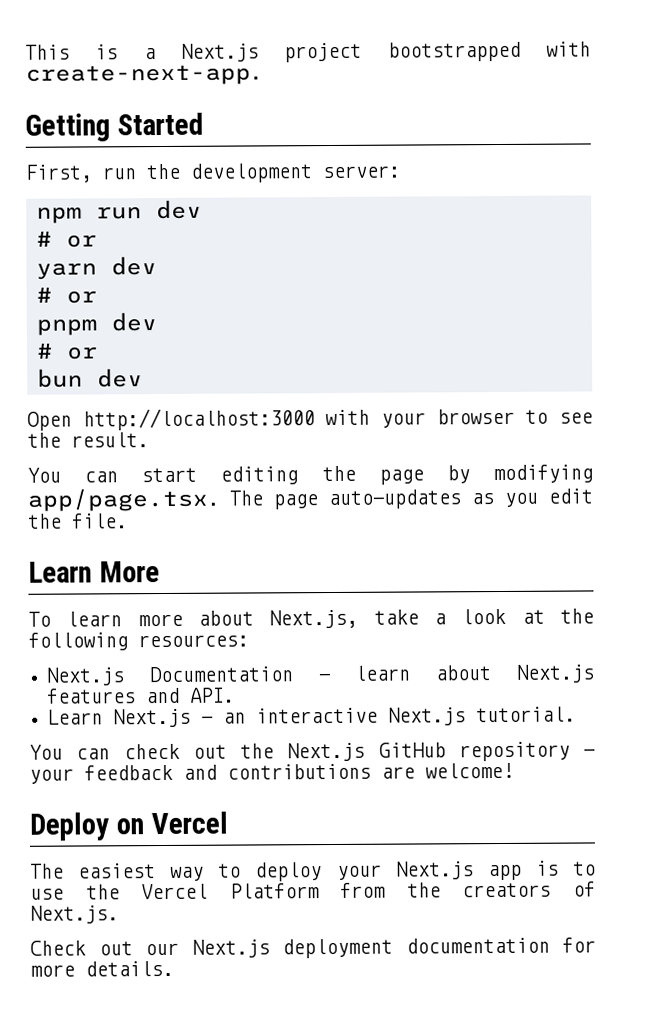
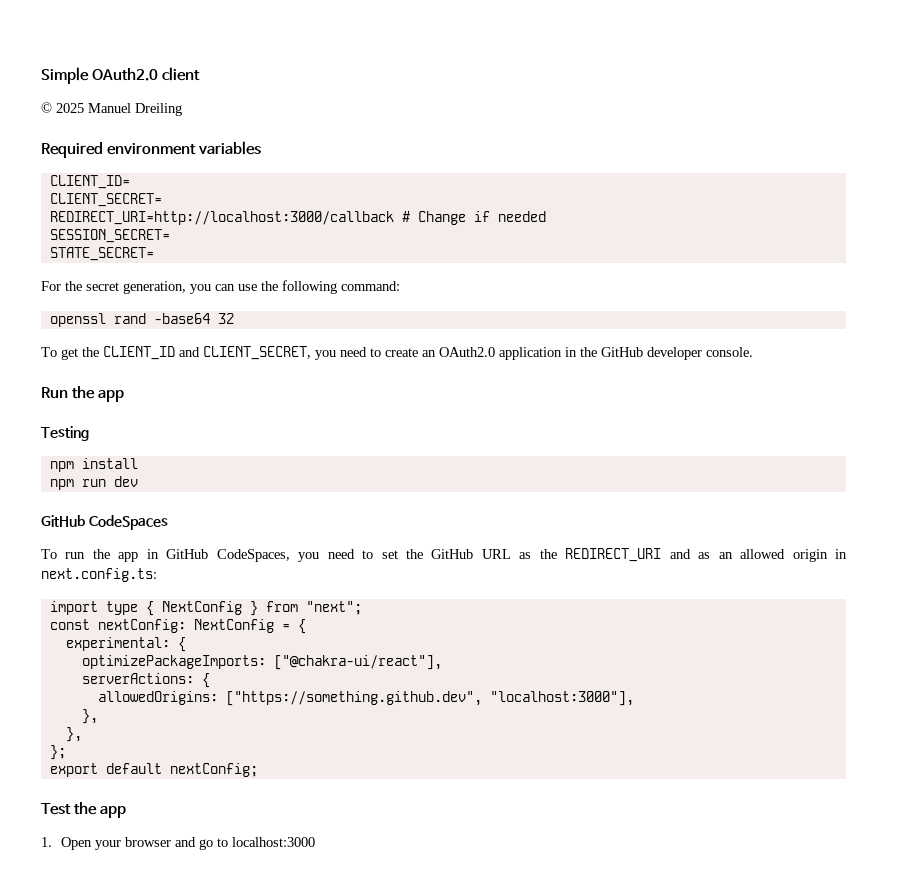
[25,41,591,63] [25,64,262,86] [25,112,203,142] [25,163,400,183] [35,199,202,224] [35,230,97,248] [35,256,157,280] [35,286,97,304] [35,312,157,336] [35,342,98,360] [36,368,143,388] [27,408,594,431] [27,432,149,448] [27,464,594,485] [27,487,593,512] [27,513,128,529] [28,561,160,583] [28,608,594,629] [28,632,249,651] [46,664,594,686] [47,687,236,704] [47,706,577,728] [29,741,595,762] [29,762,514,784] [29,811,228,841] [30,860,596,882] [30,881,596,900] [30,905,119,924] [30,937,596,959] [30,960,174,977] This is a Next.js project bootstrapped with create-next-app. // Getting Started // First, run the development server: // npm run dev // # or // yarn dev // # or // pnpm dev // # or // bun dev // Open http://localhost:3000 with your browser to see the result. // You can start editing the page by modifying app/page.tsx. The page auto-updates as you edit the file. // Learn More // To learn more about Next.js, take a look at the following resources: // Next.js Documentation - learn about Next.js features and API. // Learn Next.js - an interactive Next.js tutorial. // You can check out the Next.js GitHub repository - your feedback and contributions are welcome! // Deploy on Vercel // The easiest way to deploy your Next.js app is to use the Vercel Platform from the creators of Next.js. // Check out our Next.js deployment documentation for more details. -> [41,67,201,84] [41,102,182,116] [41,141,261,158] [49,175,130,189] [49,193,162,207] [49,211,546,225] [49,229,170,243] [49,247,154,261] [41,280,400,294] [49,313,234,327] [41,346,753,360] [41,386,124,402] [41,426,89,441] [49,458,138,472] [49,476,138,490] [41,515,168,530] [41,548,848,562] [41,568,157,582] [49,601,362,616] [49,619,306,634] [65,637,186,652] [81,655,442,670] [81,673,210,688] [97,691,634,706] [81,709,98,724] [65,727,82,742] [49,745,66,760] [49,763,258,777] [41,802,126,818] [41,837,315,850] Simple OAuth2.0 client // © 2025 Manuel Dreiling // Required environment variables // CLIENT_ID= // CLIENT_SECRET= // REDIRECT_URI=http://localhost:3000/callback # Change if needed // SESSION_SECRET= // STATE_SECRET= // For the secret generation, you can use the following command: // openssl rand -base64 32 // To get the CLIENT_ID and CLIENT_SECRET, you need to create an OAuth2.0 application in the GitHub developer console. // Run the app // Testing // npm install // npm run dev // GitHub CodeSpaces // To run the app in GitHub CodeSpaces, you need to set the GitHub URL as the REDIRECT_URI and as an allowed origin in next.config.ts: // import type { NextConfig } from "next"; // const nextConfig: NextConfig = { // experimental: { // optimizePackageImports: ["@chakra-ui/react"], // serverActions: { // allowedOrigins: ["https://something.github.dev", "localhost:3000"], // }, // }, // }; // export default nextConfig; // Test the app // 1. Open your browser and go to localhost:3000

